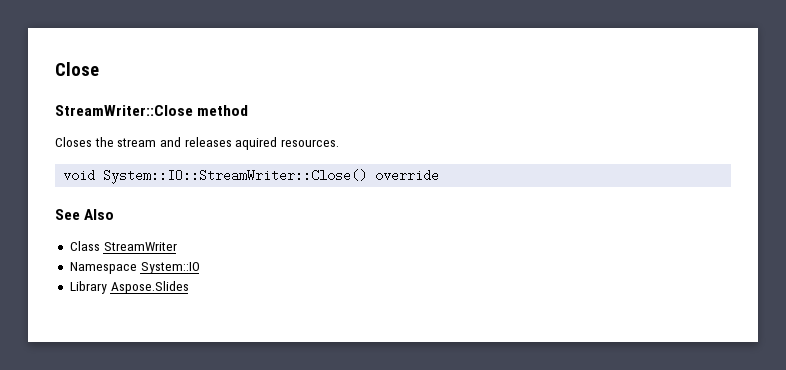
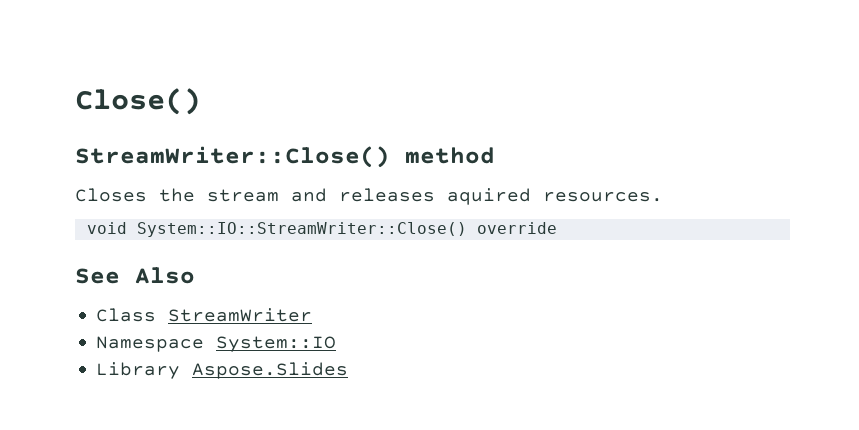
[55,62,99,76] [55,105,193,116] Close // StreamWriter::Close -> [75,88,201,115] [75,146,390,168] Close() // StreamWriter::Close()

